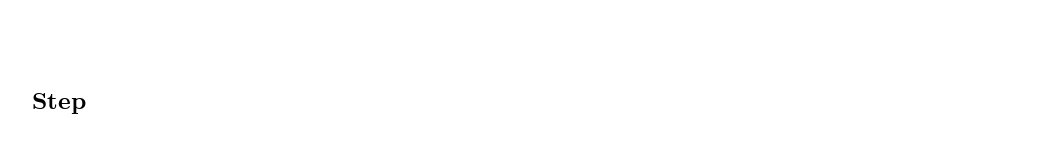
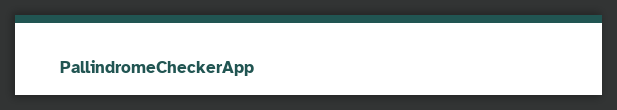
[32,93,86,114] Step -> [60,60,254,76] PallindromeCheckerApp

